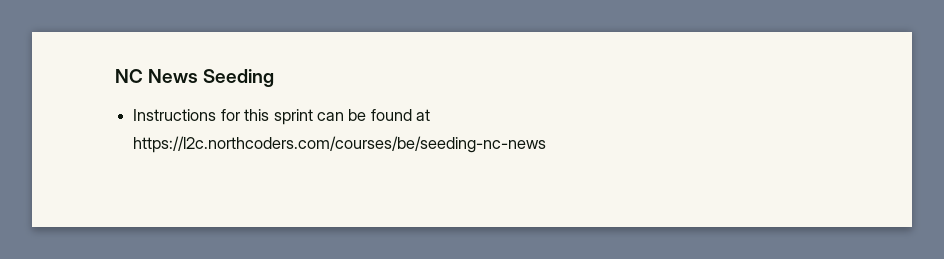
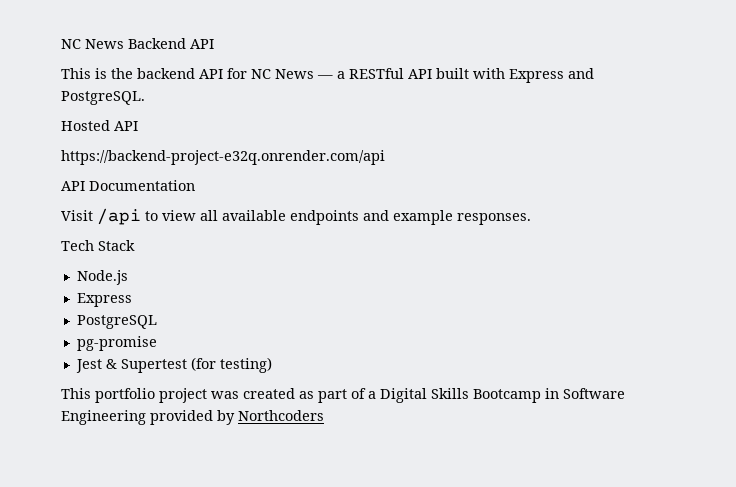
[115,69,275,87] [133,109,431,125] [133,136,547,153] NC News Seeding // Instructions for this sprint can be found at https://l2c.northcoders.com/courses/be/seeding-nc-news -> [61,38,214,49] [61,68,594,83] [61,91,145,105] [61,120,138,131] [61,150,385,165] [61,180,195,191] [61,208,531,225] [61,240,135,251] [76,270,128,285] [76,293,132,307] [76,315,157,329] [76,336,157,351] [75,357,272,373] [61,388,625,403] [61,410,324,425] NC News Backend API // This is the backend API for NC News — a RESTful API built with Express and PostgreSQL. // Hosted API // https://backend-project-e32q.onrender.com/api // API Documentation // Visit /api to view all available endpoints and example responses. // Tech Stack // Node.js // Express // PostgreSQL // pg-promise // Jest & Supertest (for testing) // This portfolio project was created as part of a Digital Skills Bootcamp in Software Engineering provided by Northcoders

